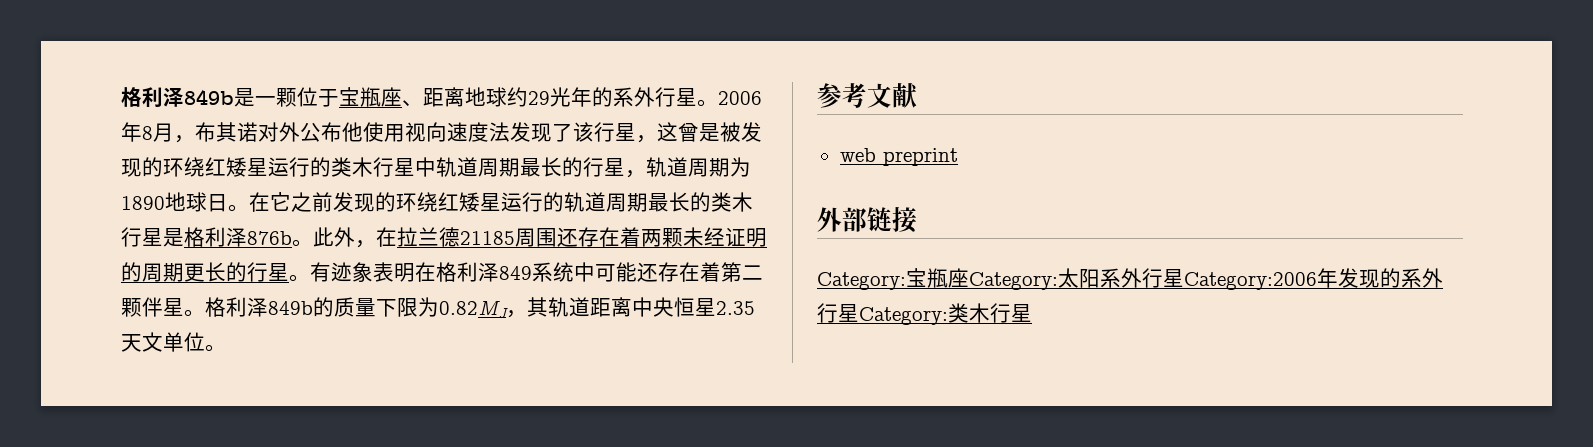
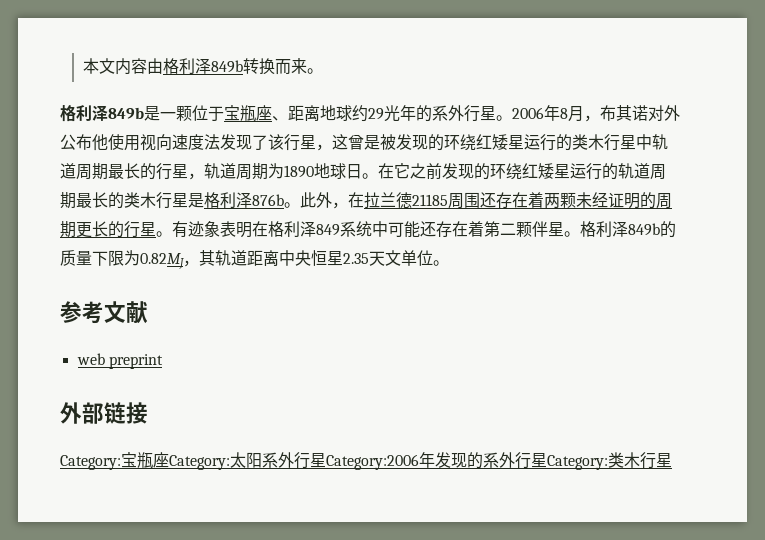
(121, 97) none -> [83,58,324,75] 本文内容由格利泽849b转换而来。 //

